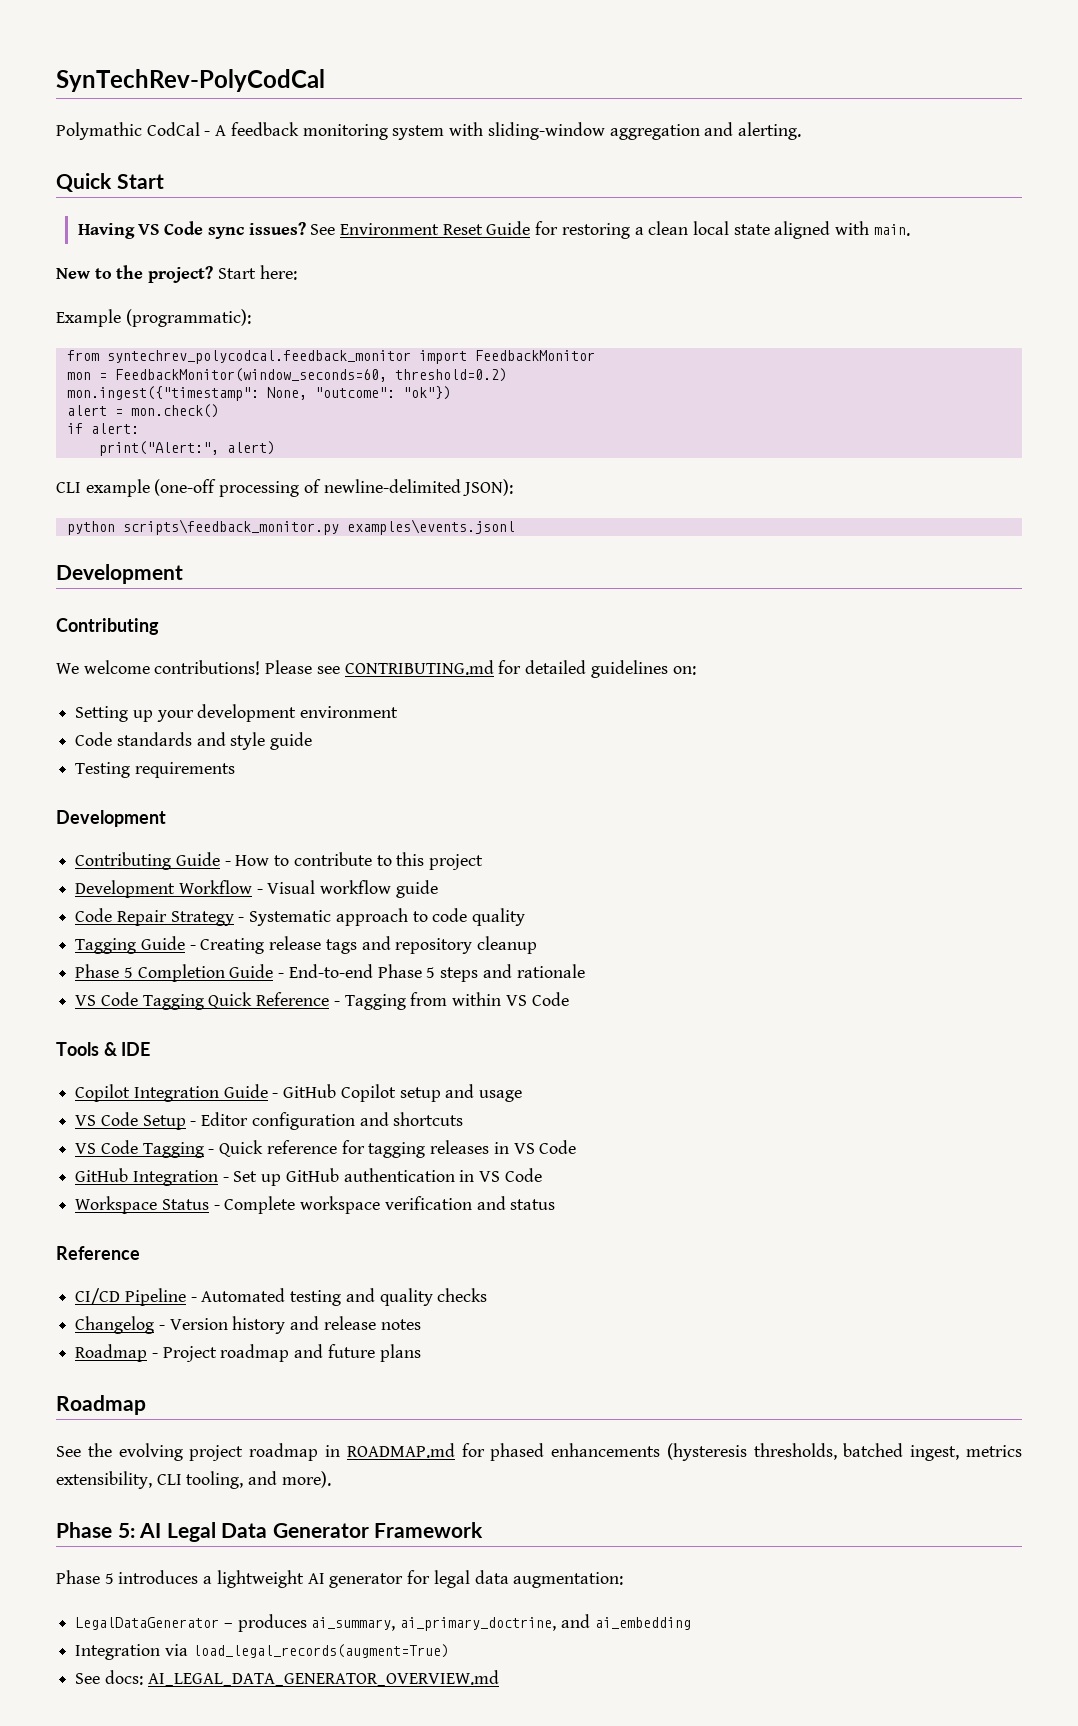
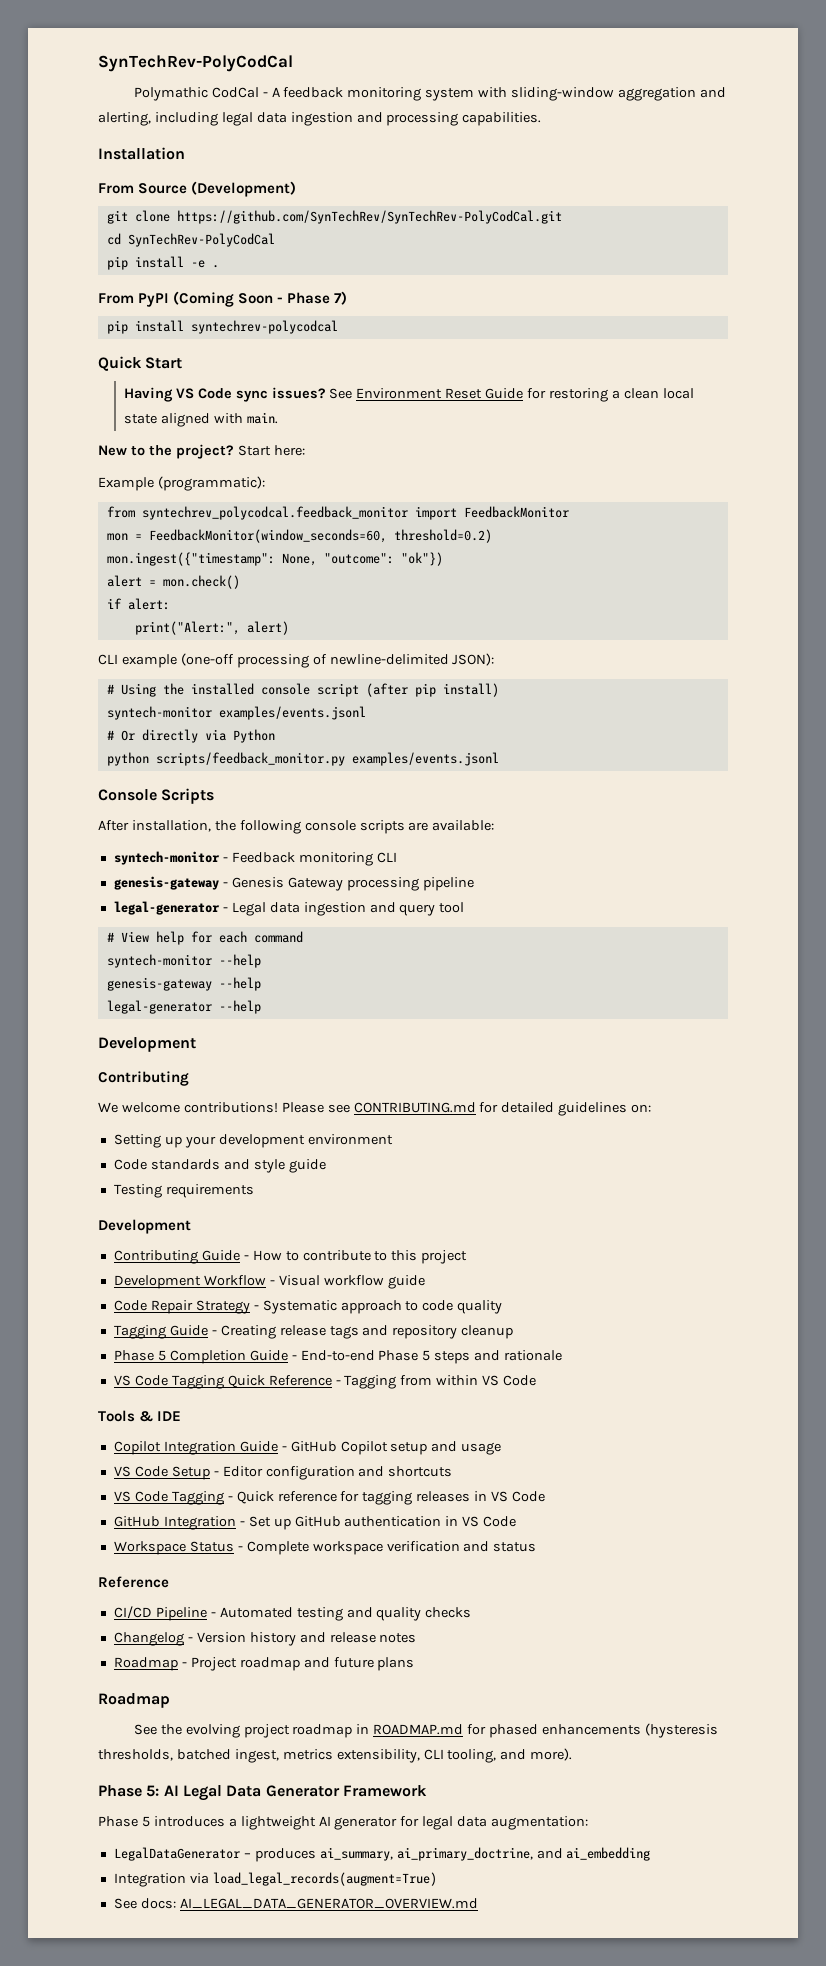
[737,122,801,140] alerting. -> [98,112,542,126] [98,147,185,160] [98,181,297,197] [106,210,562,224] [106,233,275,247] [106,256,219,270] [98,291,348,307] [106,320,338,334] alerting, including legal data ingestion and processing capabilities. // Installation // From Source (Development) // git clone https://github.com/SynTechRev/SynTechRev-PolyCodCal.git // cd SynTechRev-PolyCodCal // pip install -e . // From PyPI (Coming Soon - Phase 7) // pip install syntechrev-polycodcal
[66,519,515,535] python scripts\feedback_monitor.py examples\events.jsonl -> [106,683,499,697] [106,706,366,720] [106,729,275,743] [106,752,499,766] [98,788,215,804] [98,820,495,834] [113,851,397,866] [113,876,474,891] [113,901,465,916] [106,931,303,945] [106,954,261,968] [106,977,261,991] [106,1000,261,1014] # Using the installed console script (after pip install) // syntech-monitor examples/events.jsonl // # Or directly via Python // python scripts/feedback_monitor.py examples/events.jsonl // Console Scripts // After installation, the following console scripts are available: // syntech-monitor - Feedback monitoring CLI // genesis-gateway - Genesis Gateway processing pipeline // legal-generator - Legal data ingestion and query tool // # View help for each command // syntech-monitor --help // genesis-gateway --help // legal-generator --help

